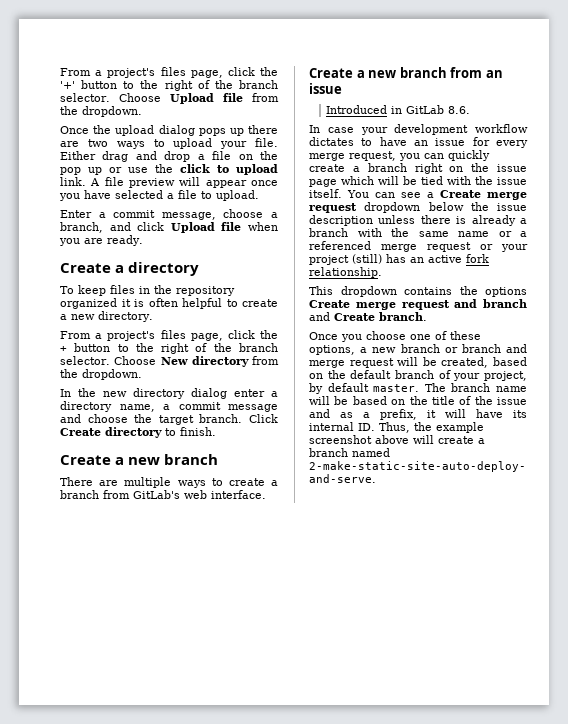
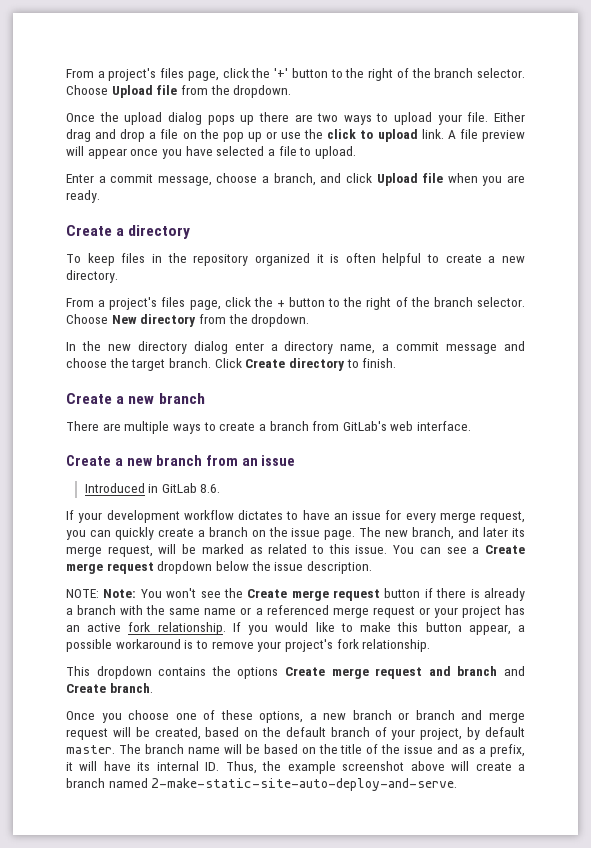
[309,125,354,133] In case -> [66,510,74,520] If
[414,163,443,174] right -> (248, 532) none
[309,176,527,187] [309,189,342,198] page which will be tied with the issue itself. -> [324,527,525,540] [66,544,388,557] page. The new branch, and later its merge request, will be marked as related to this issue.
[309,215,416,226] description unless -> [306,561,372,574] [66,588,433,601] description. // NOTE: Note: You won't see the Create merge request button if
[352,254,382,264] (still) -> (501, 612) none
(382, 272) none -> [232,622,525,635] [66,639,431,652] If you would like to make this button appear, a possible workaround is to remove your project's fork relationship.

